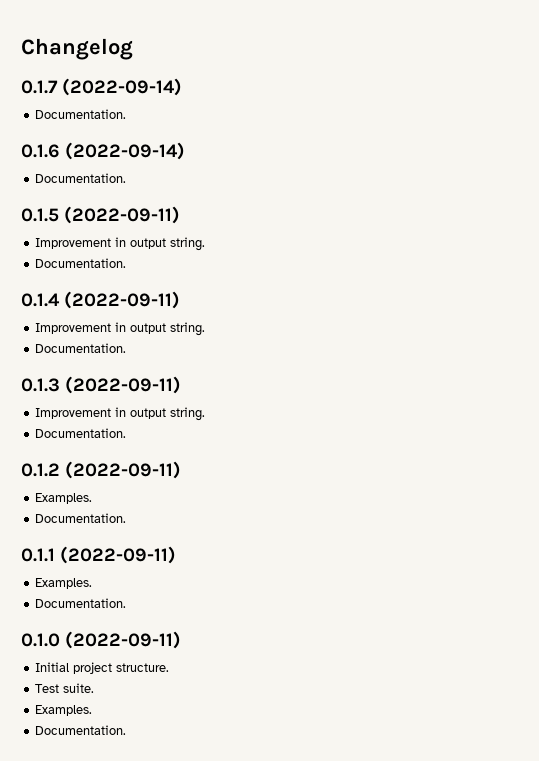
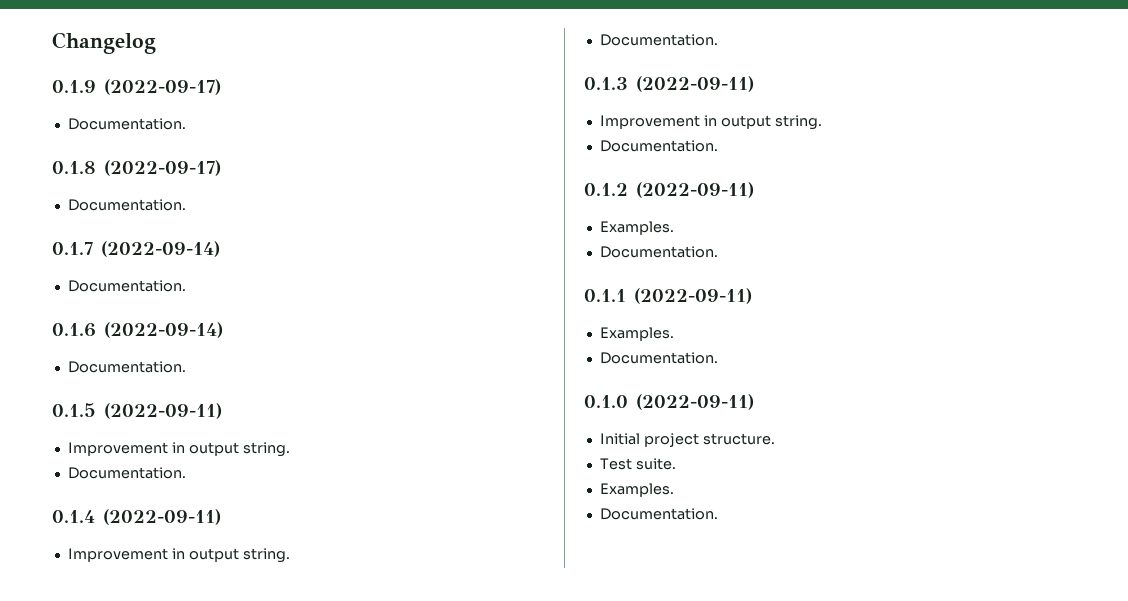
(133, 49) none -> [52,79,221,95] [67,118,186,130] [52,160,221,176] [67,199,186,211] // 0.1.9 (2022-09-17) // Documentation. // 0.1.8 (2022-09-17) // Documentation.

